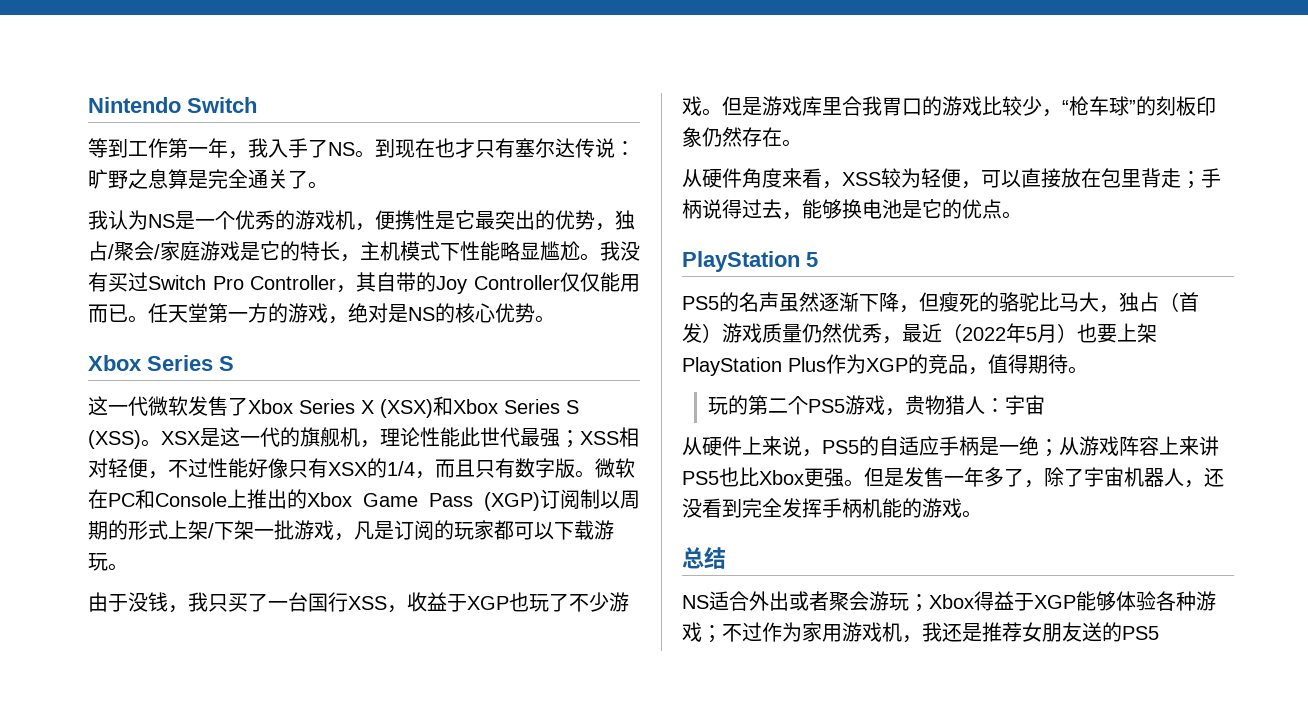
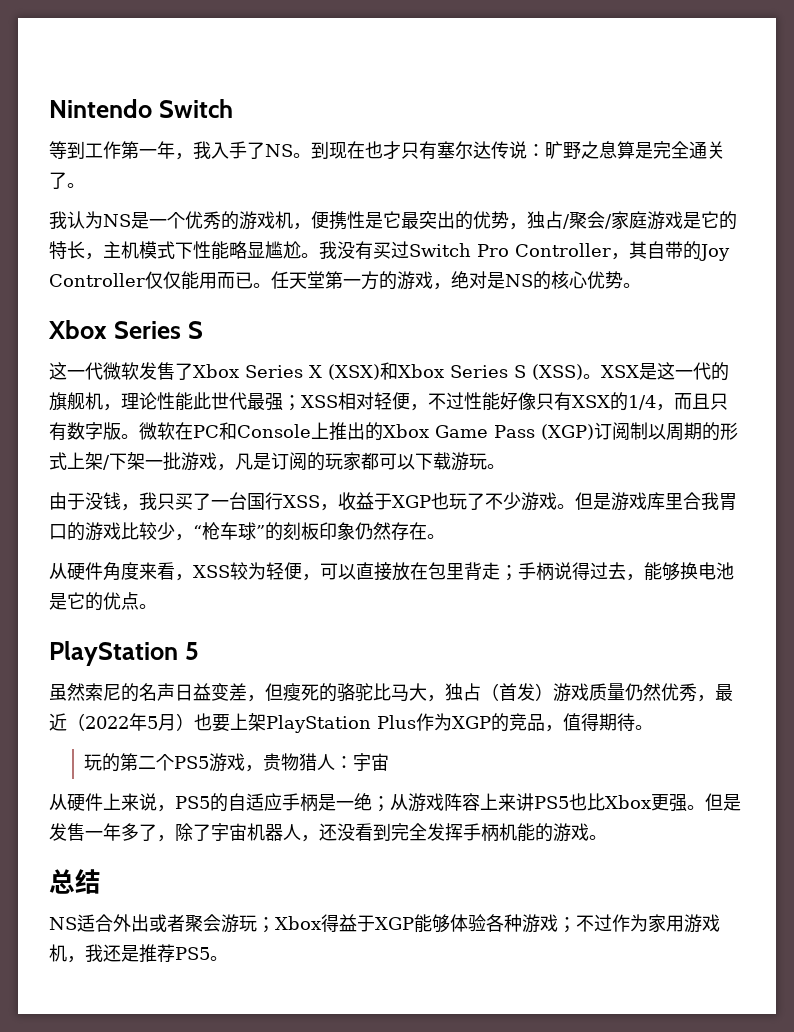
[682,292,899,312] PS5的名声虽然逐渐下降 -> [49,683,247,702] 虽然索尼的名声日益变差
[1022,622,1159,642] 女朋友送的PS5 -> [175,947,228,961] PS5。

